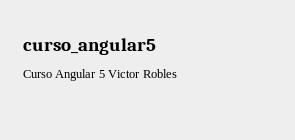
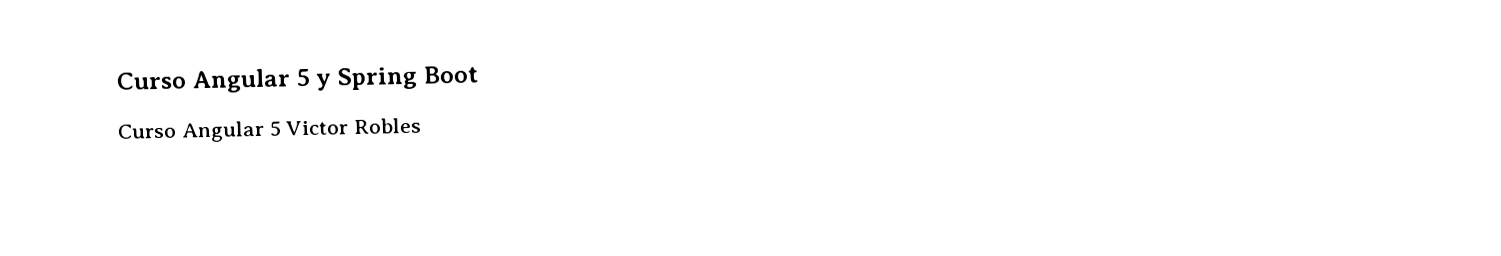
[23,38,156,55] curso_angular5 -> [116,65,479,94] Curso Angular 5 y Spring Boot

